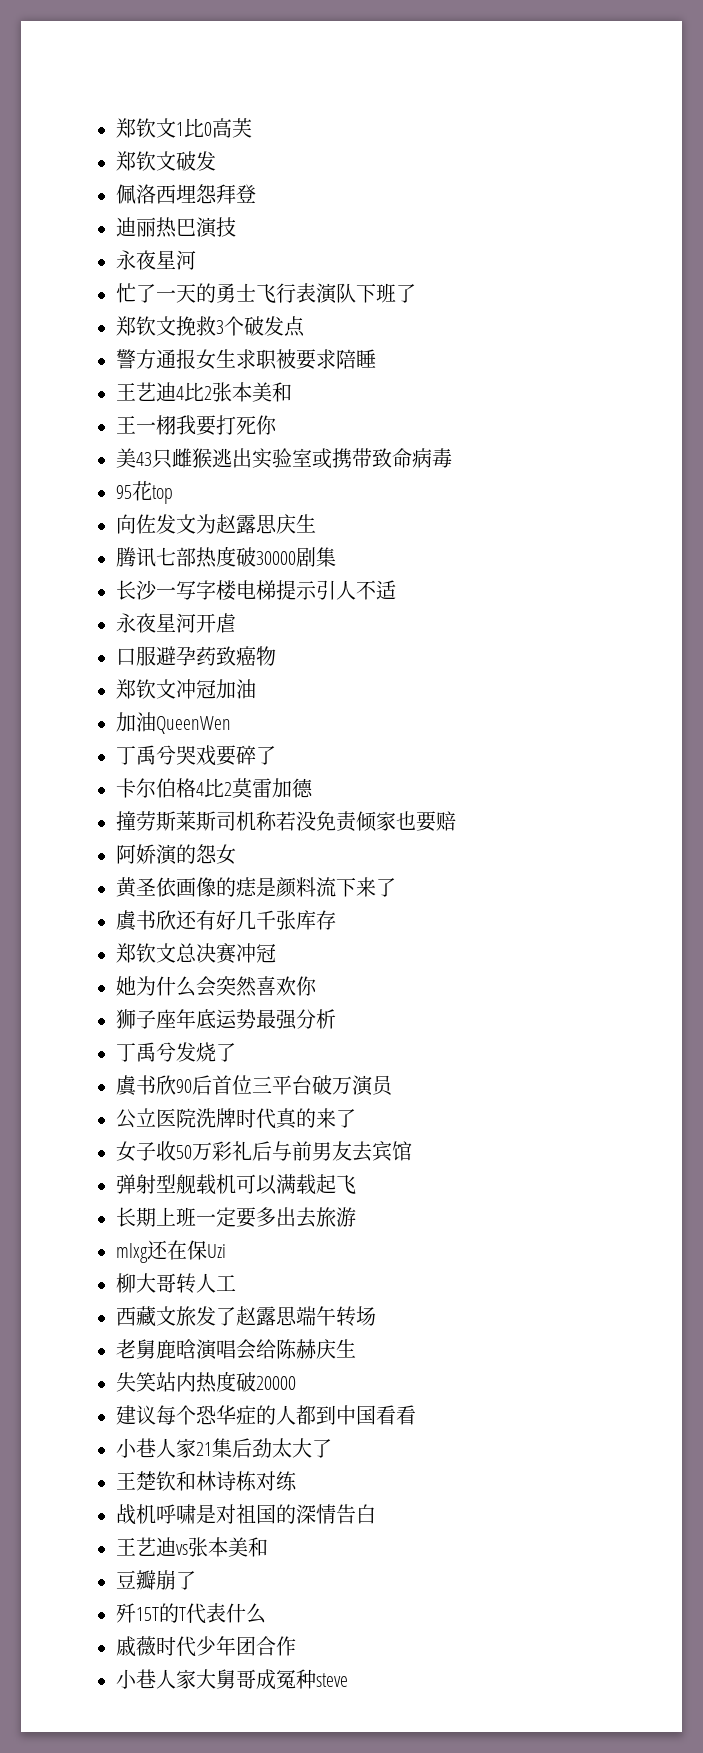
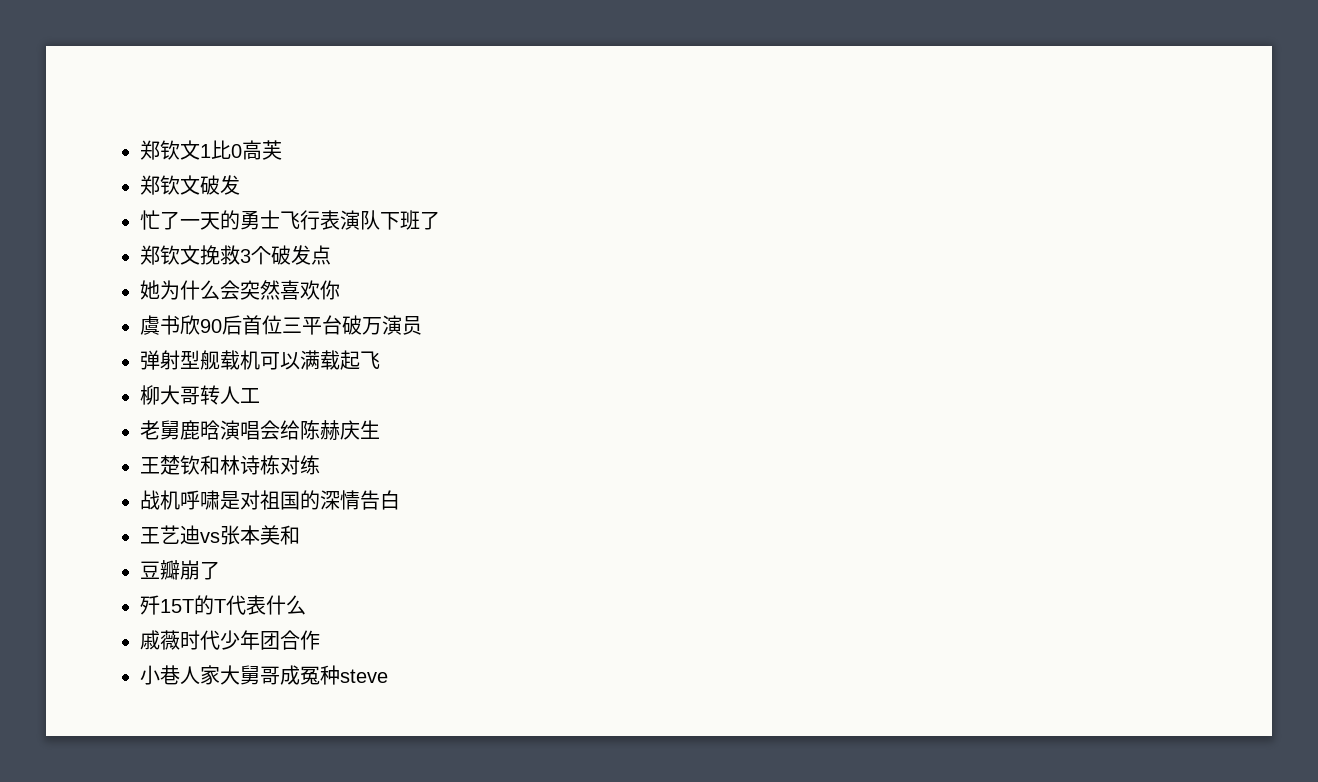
[116,184,256,204] [116,217,236,238] [116,250,196,270] // 佩洛西埋怨拜登 // 迪丽热巴演技 // 永夜星河 -> (240, 185) none
[116,349,376,370] [116,382,292,402] [116,415,277,436] [116,448,452,469] [116,481,173,504] [116,514,316,534] [116,546,336,568] [116,580,396,601] [116,613,236,633] [116,646,276,666] [116,679,256,699] [116,712,231,734] [116,745,276,766] [116,778,313,798] [116,811,456,832] [116,844,236,865] [116,877,396,898] [116,910,336,931] [116,943,276,964] // 警方通报女生求职被要求陪睡 // 王艺迪4比2张本美和 // 王一栩我要打死你 // 美43只雌猴逃出实验室或携带致命病毒 // 95花top // 向佐发文为赵露思庆生 // 腾讯七部热度破30000剧集 // 长沙一写字楼电梯提示引人不适 // 永夜星河开虐 // 口服避孕药致癌物 // 郑钦文冲冠加油 // 加油QueenWen // 丁禹兮哭戏要碎了 // 卡尔伯格4比2莫雷加德 // 撞劳斯莱斯司机称若没免责倾家也要赔 // 阿娇演的怨女 // 黄圣依画像的痣是颜料流下来了 // 虞书欣还有好几千张库存 // 郑钦文总决赛冲冠 -> (331, 255) none
[116,1009,336,1030] [116,1042,236,1062] // 狮子座年底运势最强分析 // 丁禹兮发烧了 -> (340, 290) none
[116,1108,356,1129] [116,1141,412,1162] // 公立医院洗牌时代真的来了 // 女子收50万彩礼后与前男友去宾馆 -> (422, 325) none
[116,1207,356,1228] [116,1240,226,1263] [116,1273,236,1294] [116,1306,376,1327] 长期上班一定要多出去旅游 // mlxg还在保Uzi // 柳大哥转人工 // 西藏文旅发了赵露思端午转场 -> [140,385,260,405] 柳大哥转人工
[116,1371,296,1393] [116,1405,416,1425] [116,1438,332,1458] // 失笑站内热度破20000 // 建议每个恐华症的人都到中国看看 // 小巷人家21集后劲太大了 -> (380, 429) none

